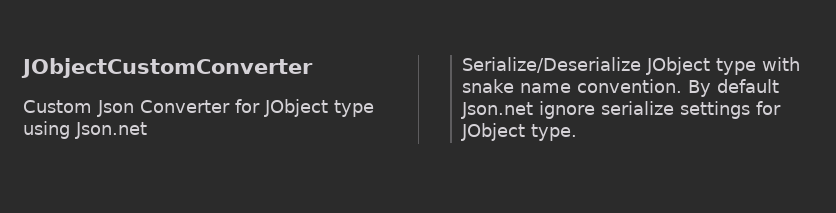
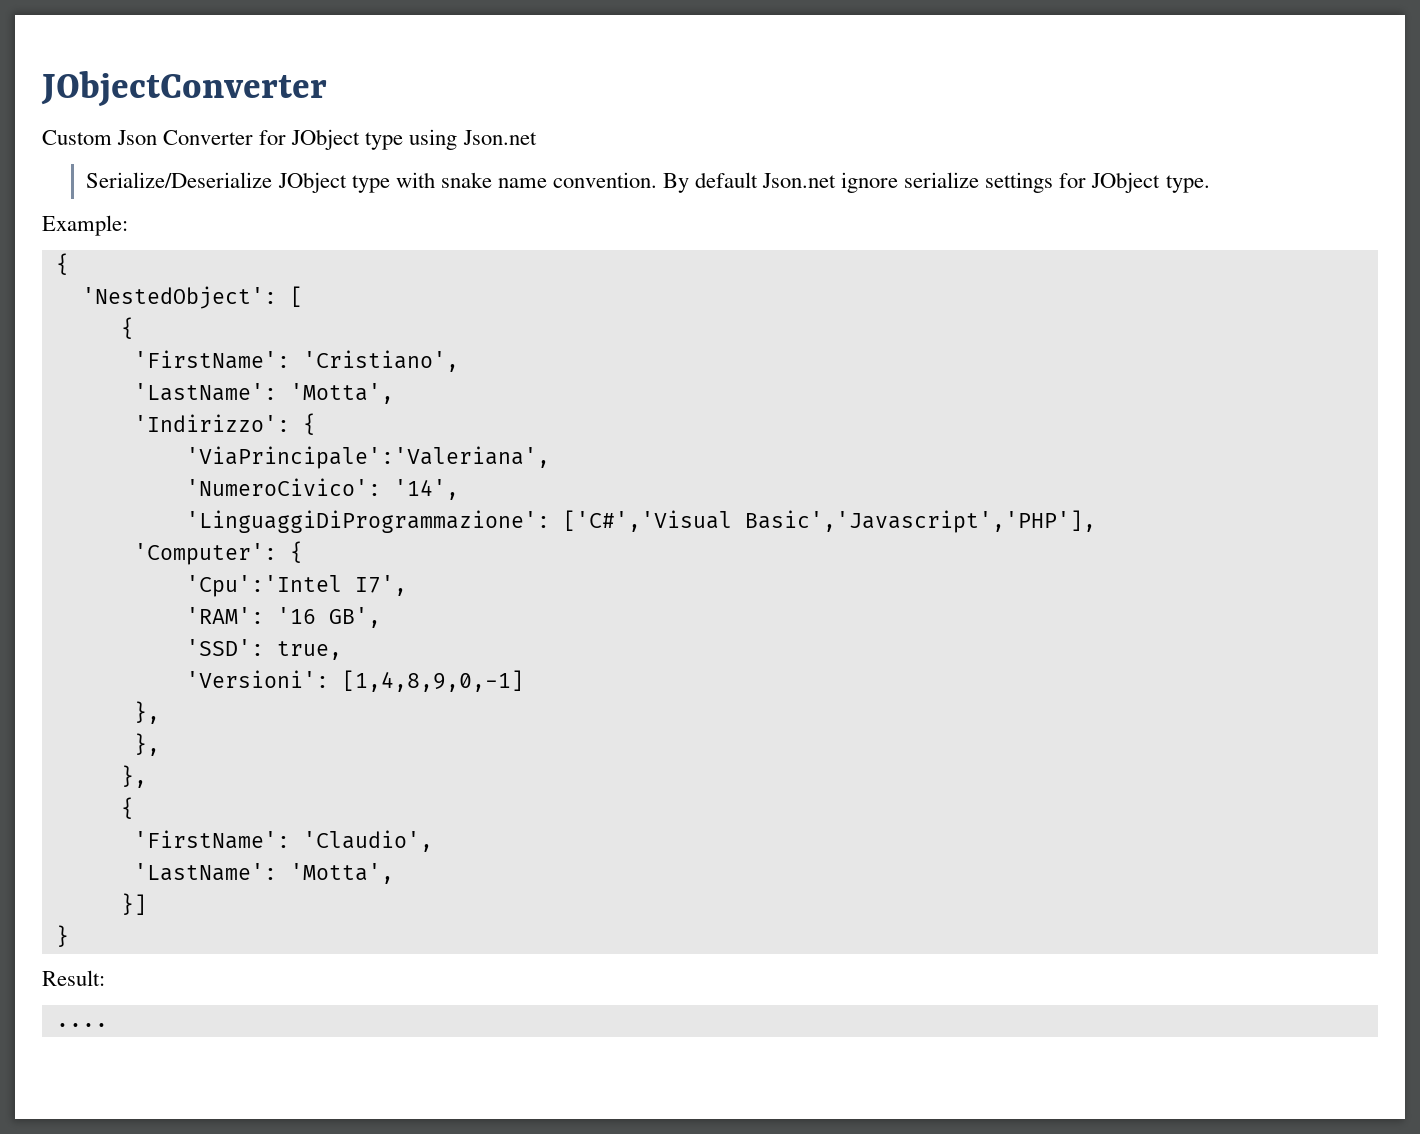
[21,58,313,78] JObjectCustomConverter -> [41,71,327,107] JObjectConverter
(578, 132) none -> [42,215,128,236] [55,253,69,275] [81,286,303,309] [120,317,134,339] [133,350,459,372] [133,383,394,404] [133,413,316,435] [185,446,550,469] [185,478,459,500] [185,510,1096,533] [133,541,303,565] [185,575,407,597] [185,607,381,628] [185,639,342,660] [185,670,524,692] [133,701,160,724] [133,733,160,756] [120,765,147,788] [120,797,134,819] [133,830,433,852] [133,863,394,884] [120,893,147,915] [55,925,69,947] [42,970,105,986] [55,1023,108,1027] // Example: // { // 'NestedObject': [ // { // 'FirstName': 'Cristiano', // 'LastName': 'Motta', // 'Indirizzo': { // 'ViaPrincipale':'Valeriana', // 'NumeroCivico': '14', // 'LinguaggiDiProgrammazione': ['C#','Visual Basic','Javascript','PHP'], // 'Computer': { // 'Cpu':'Intel I7', // 'RAM': '16 GB', // 'SSD': true, // 'Versioni': [1,4,8,9,0,-1] // }, // }, // }, // { // 'FirstName': 'Claudio', // 'LastName': 'Motta', // }] // } // Result: // ....

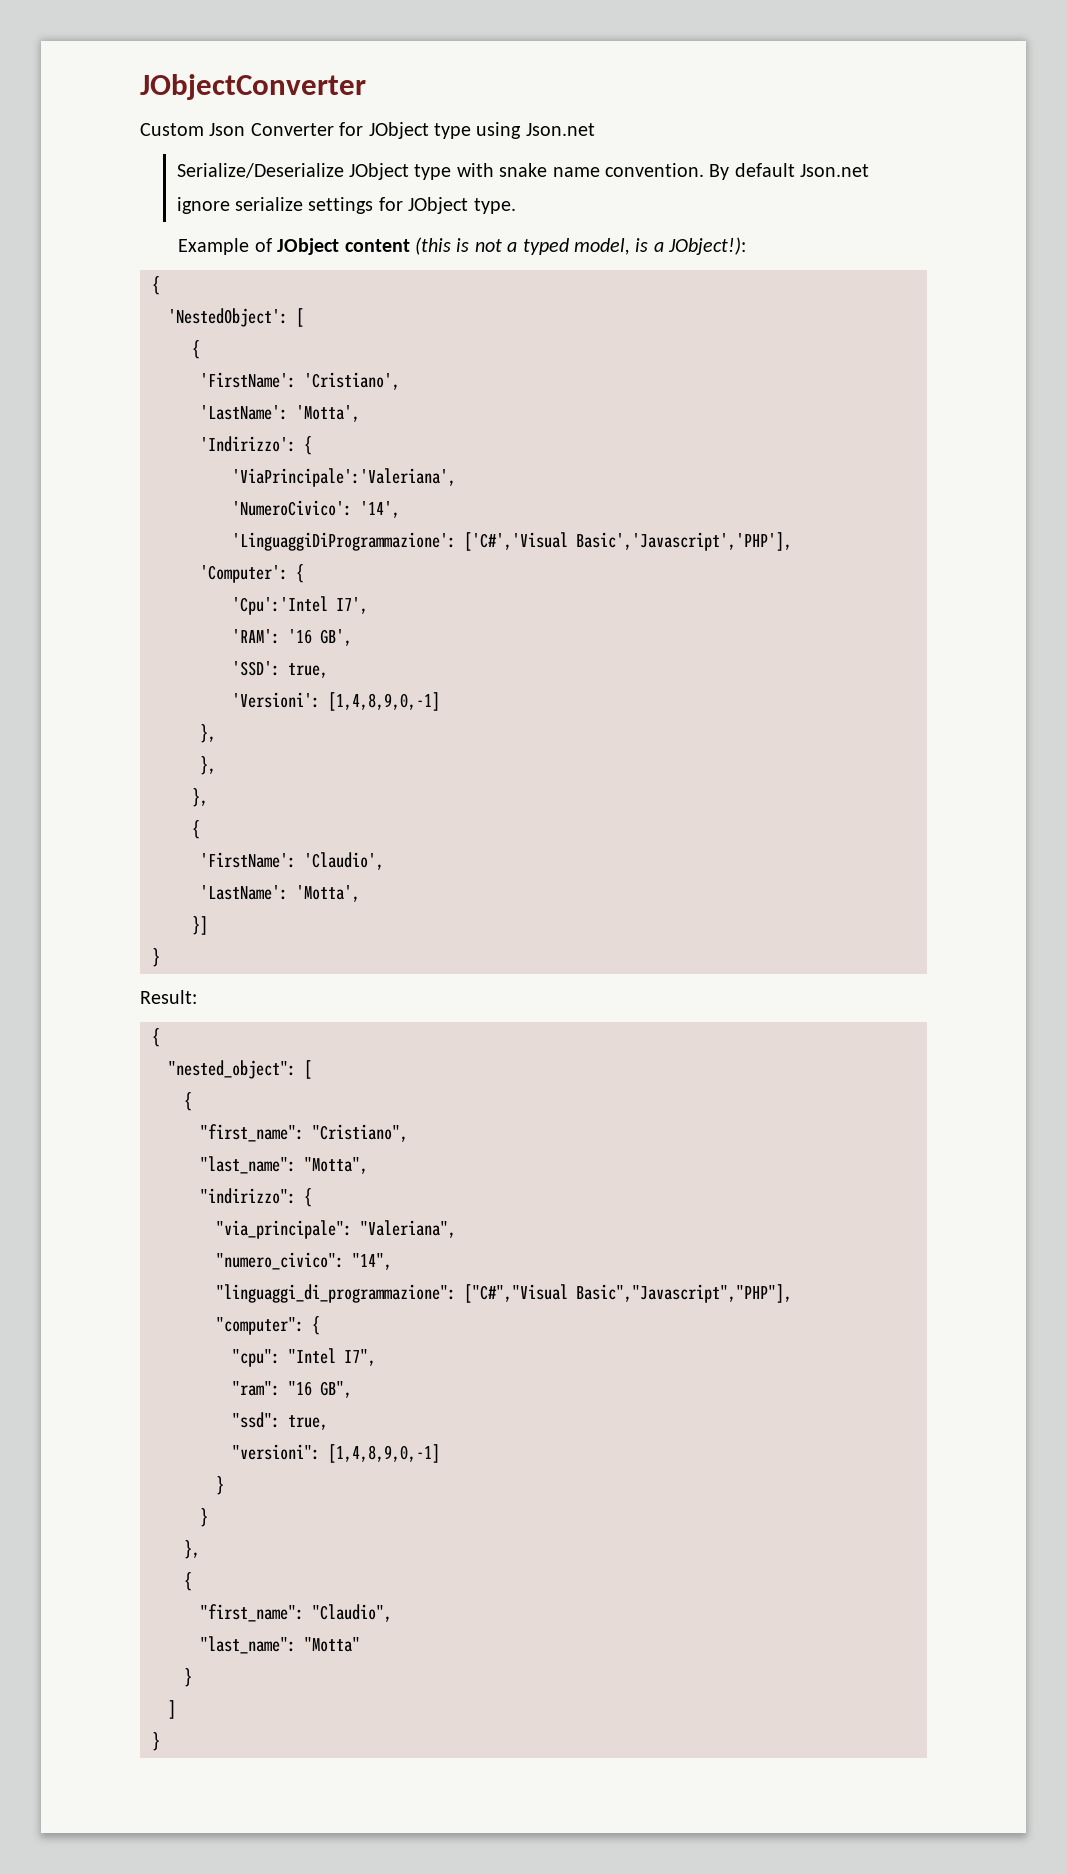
[42,215,128,236] Example: -> [178,237,747,255] Example of JObject content (this is not a typed model, is a JObject!):
[55,1023,108,1027] .... -> [152,1028,160,1047] [168,1060,312,1079] [184,1092,192,1111] [200,1124,408,1142] [200,1156,368,1174] [200,1188,312,1207] [216,1220,456,1239] [216,1252,392,1270] [216,1284,792,1303] [216,1316,320,1335] [232,1348,376,1367] [232,1381,352,1398] [232,1412,328,1430] [232,1444,440,1463] [216,1476,224,1495] [200,1508,208,1527] [184,1540,200,1559] [184,1572,192,1591] [200,1604,392,1622] [200,1636,360,1654] [184,1668,192,1687] [168,1700,176,1719] [152,1732,160,1751] { // "nested_object": [ // { // "first_name": "Cristiano", // "last_name": "Motta", // "indirizzo": { // "via_principale": "Valeriana", // "numero_civico": "14", // "linguaggi_di_programmazione": ["C#","Visual Basic","Javascript","PHP"], // "computer": { // "cpu": "Intel I7", // "ram": "16 GB", // "ssd": true, // "versioni": [1,4,8,9,0,-1] // } // } // }, // { // "first_name": "Claudio", // "last_name": "Motta" // } // ] // }

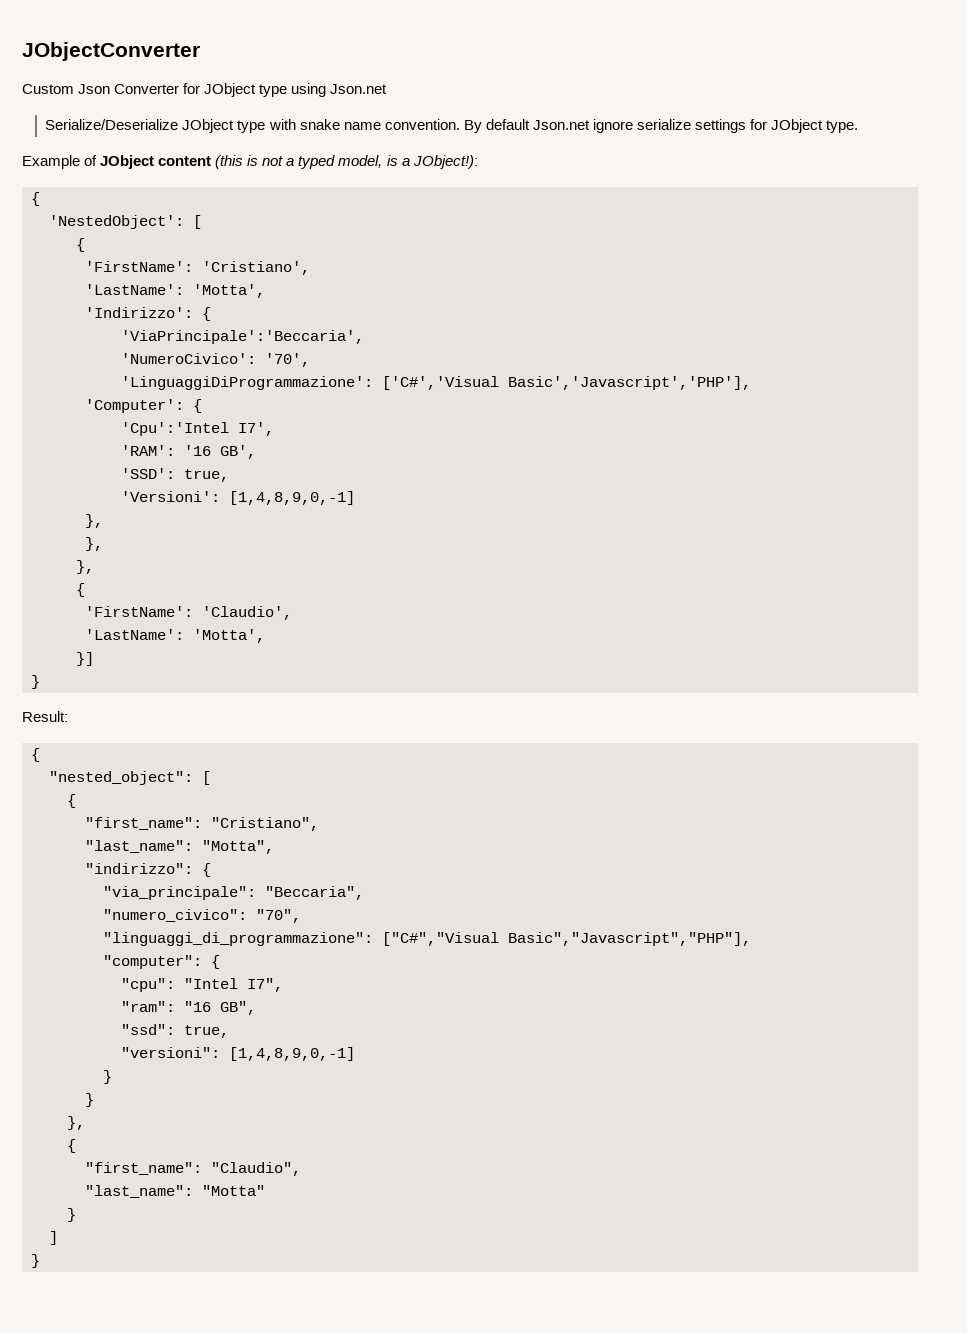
[232,468,456,487] 'ViaPrincipale':'Valeriana', -> [121,330,364,344] 'ViaPrincipale':'Beccaria',
[360,501,400,518] '14', -> [265,353,310,367] '70',
[360,1220,456,1238] "Valeriana", -> [265,886,364,900] "Beccaria",
[352,1253,392,1270] "14", -> [256,909,301,923] "70",

